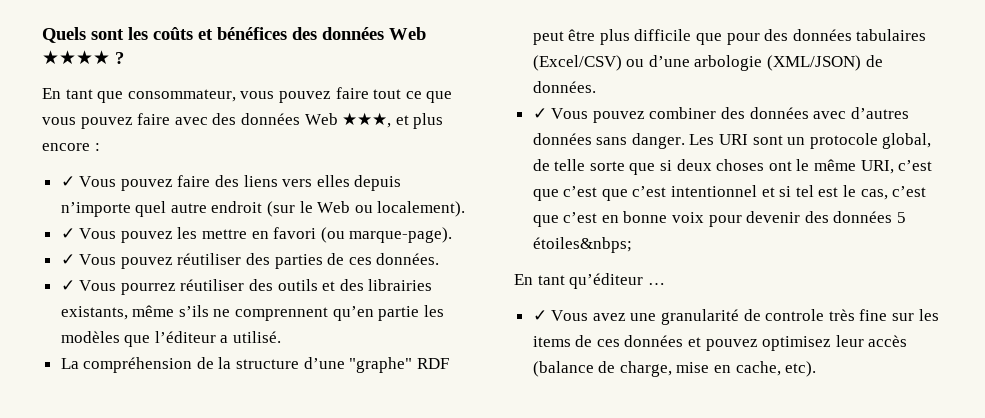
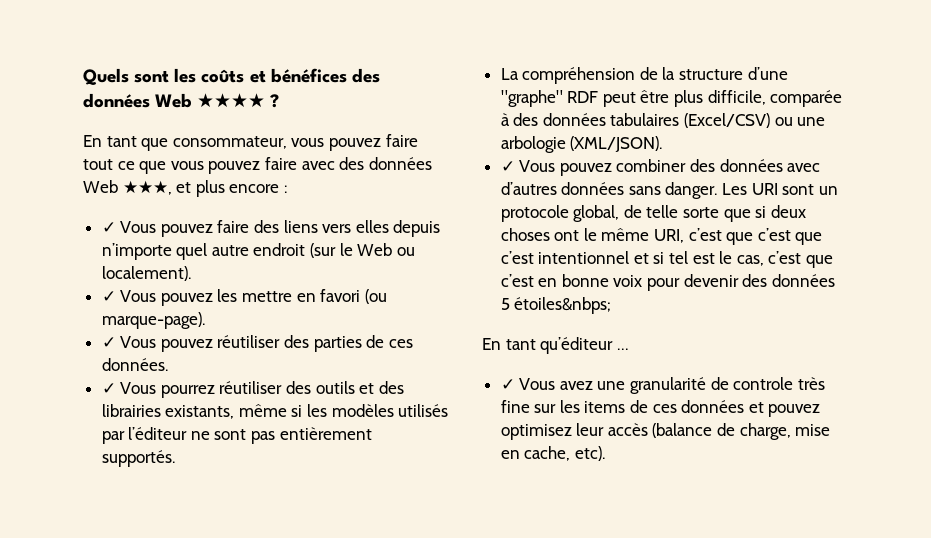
[178,305,444,321] [60,331,282,347] s’ils ne comprennent qu’en partie les modèles que l’éditeur a utilisé. -> [291,404,449,417] [101,427,372,444] [101,450,175,467] si les modèles utilisés par l’éditeur ne sont pas entièrement supportés.
[634,29,760,45] difficile que pour -> [707,90,843,107] [500,113,510,126] difficile, comparée à
[648,55,883,71] [532,81,596,93] d’une arbologie (XML/JSON) de données. -> [797,117,826,126] [500,136,663,153] une arbologie (XML/JSON).

